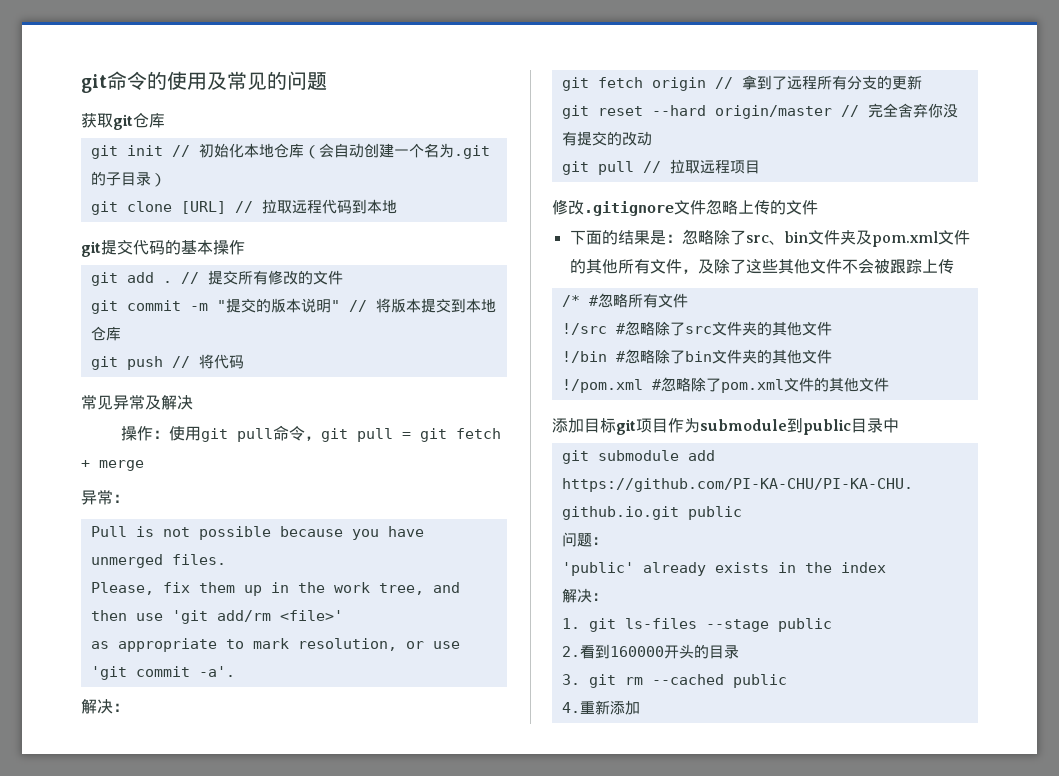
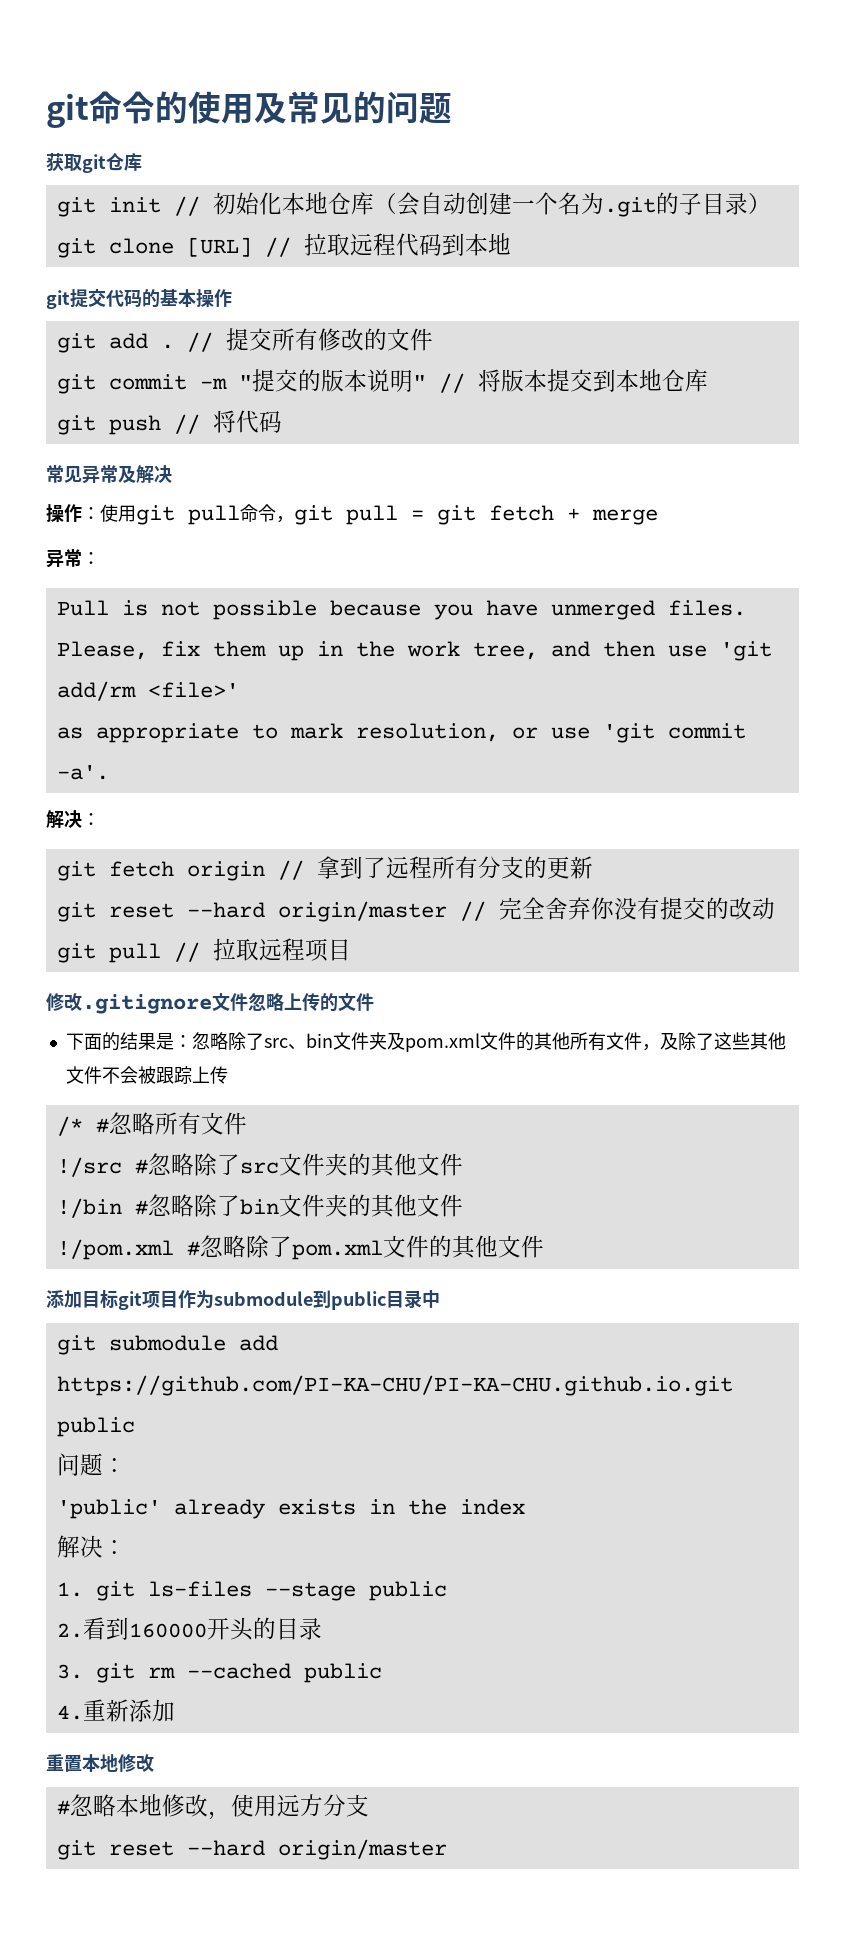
(640, 707) none -> [46,1754,154,1772] [56,1794,369,1820] [56,1839,447,1860] // 重置本地修改 // #忽略本地修改，使用远方分支 // git reset --hard origin/master

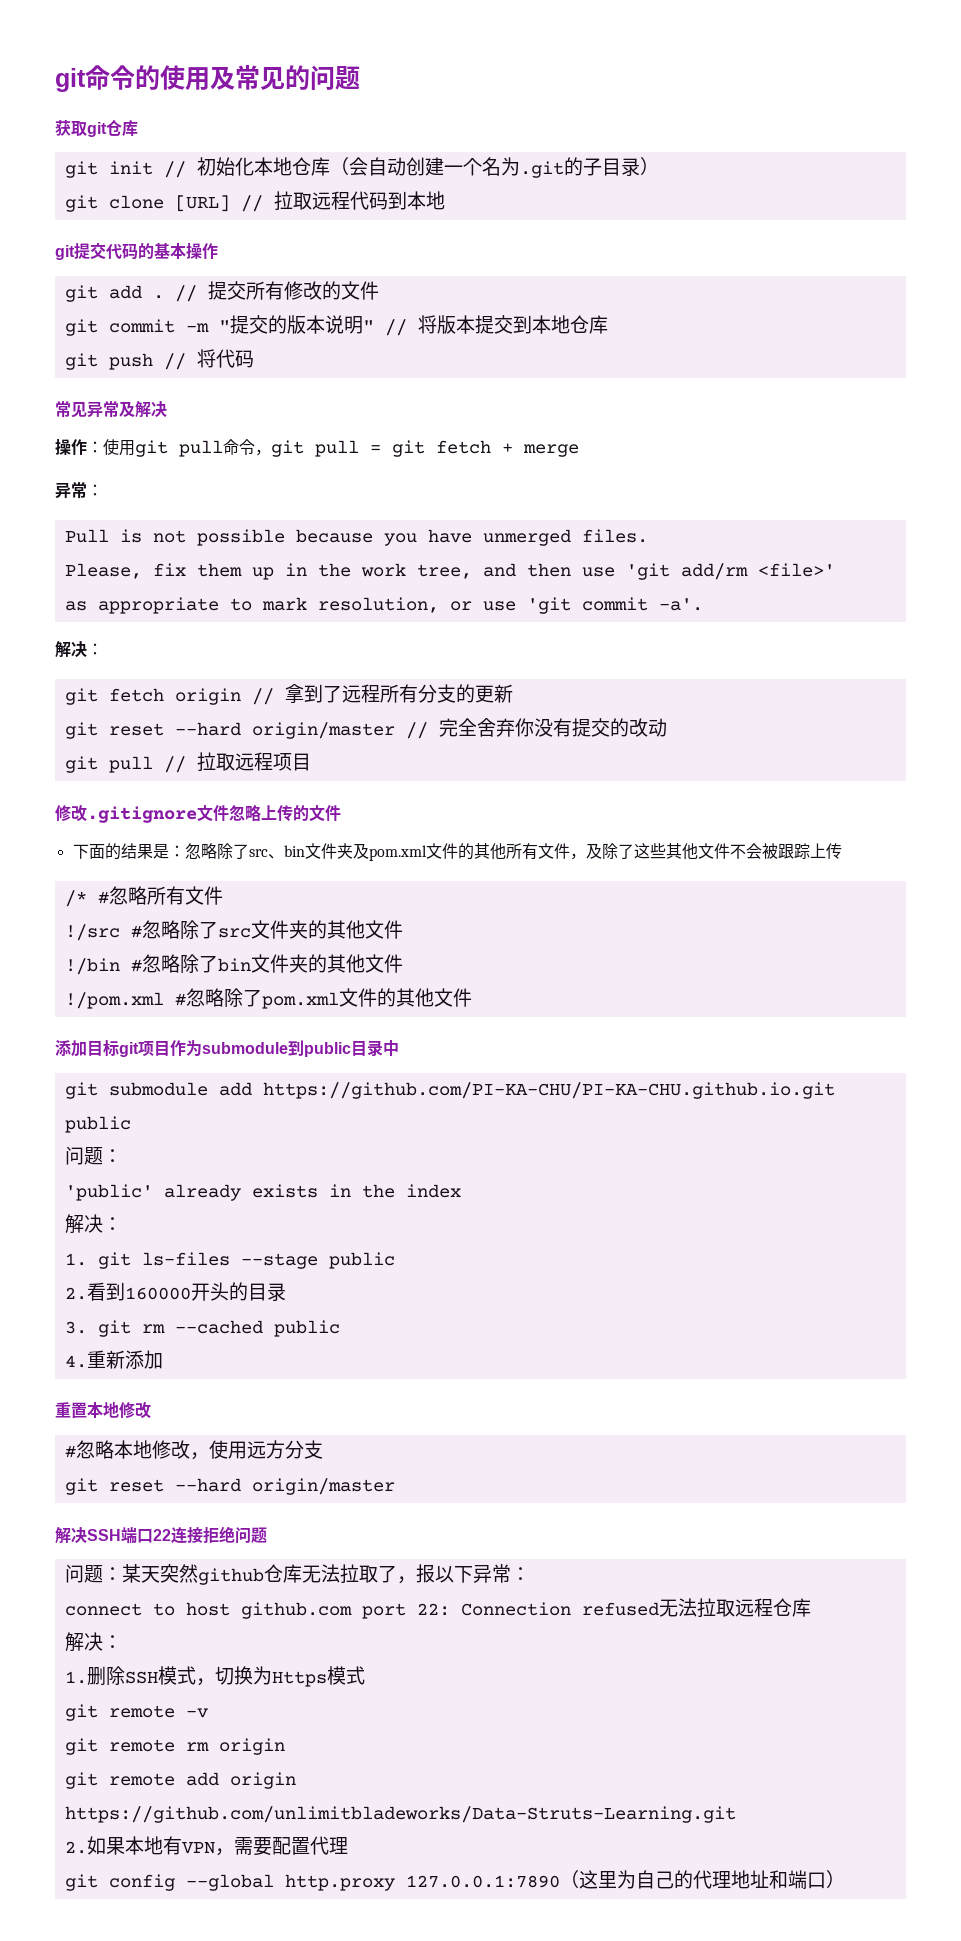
(447, 1849) none -> [55,1526,267,1544] [64,1564,530,1585] [64,1598,811,1619] [64,1632,122,1652] [64,1666,365,1687] [64,1704,208,1721] [64,1738,285,1755] [64,1772,296,1789] [64,1806,736,1823] [64,1836,348,1856] [64,1870,845,1891] // 解决SSH端口22连接拒绝问题 // 问题：某天突然github仓库无法拉取了，报以下异常： // connect to host github.com port 22: Connection refused无法拉取远程仓库 // 解决： // 1.删除SSH模式，切换为Https模式 // git remote -v // git remote rm origin // git remote add origin https://github.com/unlimitbladeworks/Data-Struts-Learning.git // 2.如果本地有VPN，需要配置代理 // git config --global http.proxy 127.0.0.1:7890（这里为自己的代理地址和端口）

